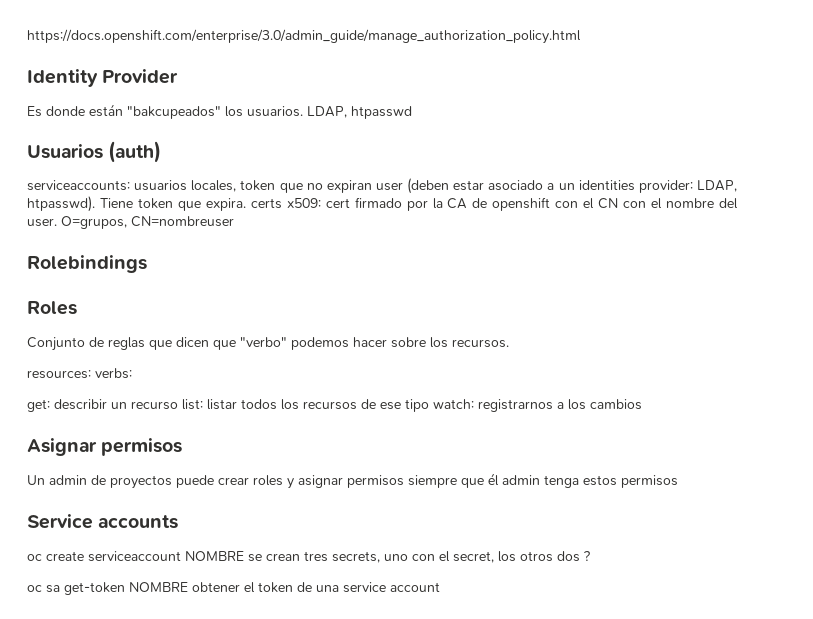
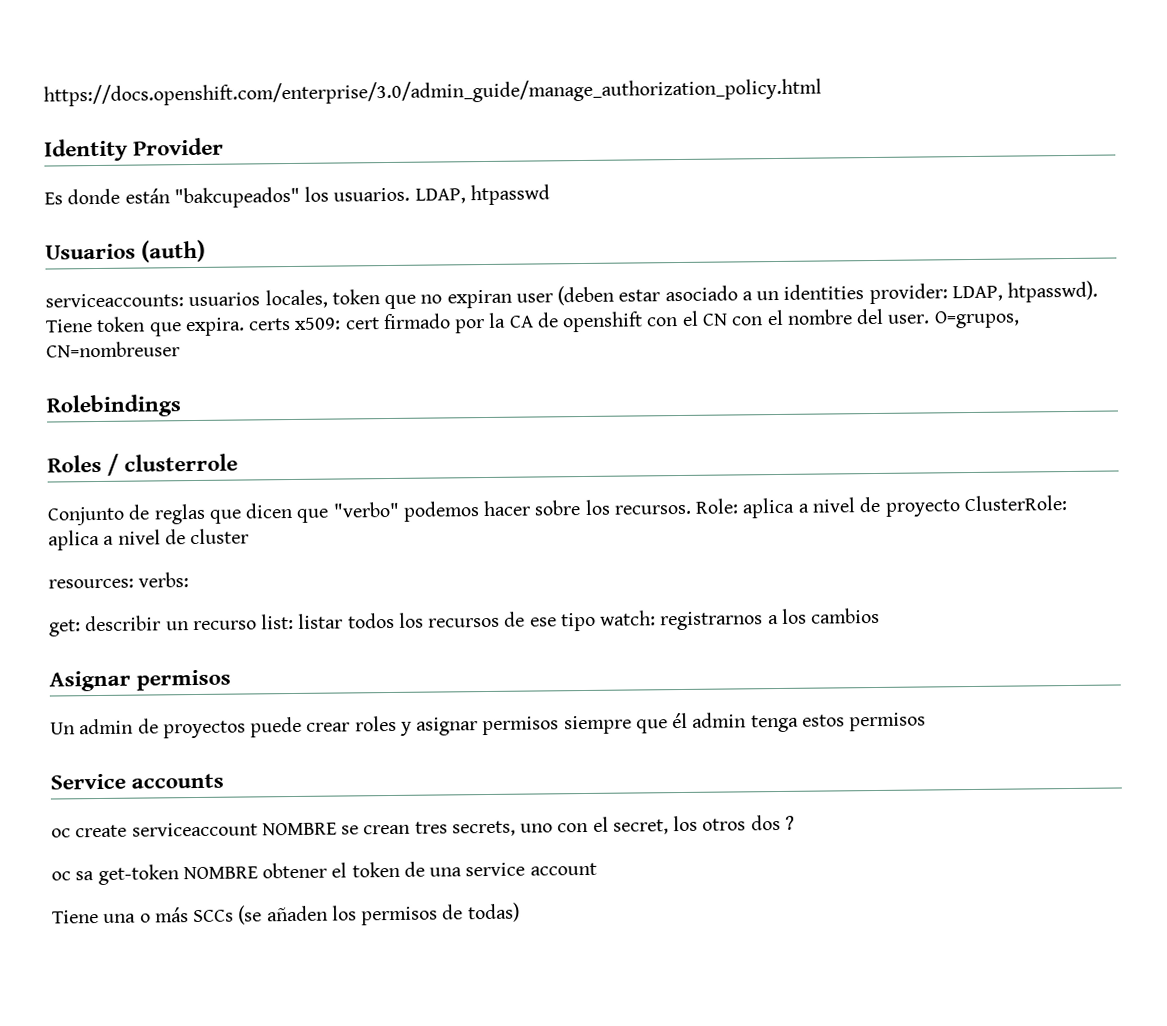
(77, 308) none -> [107,453,239,476] / clusterrole
(509, 343) none -> [695,495,1067,519] [48,528,250,551] Role: aplica a nivel de proyecto ClusterRole: aplica a nivel de cluster
(440, 587) none -> [52,902,520,926] // Tiene una o más SCCs (se añaden los permisos de todas)

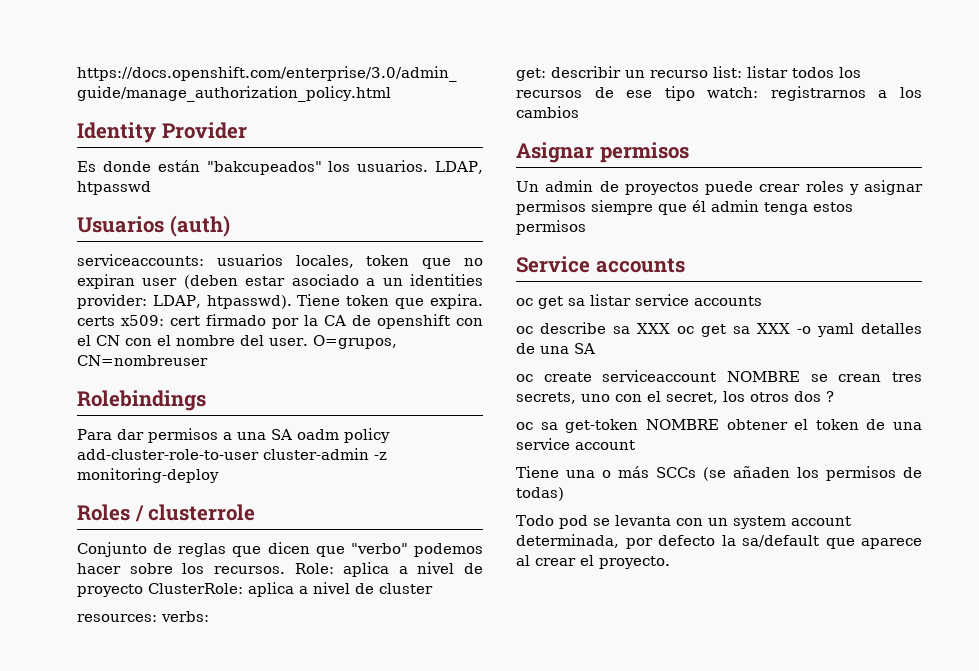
(181, 406) none -> [77,428,390,443] [77,448,387,460] [77,468,219,483] // Para dar permisos a una SA oadm policy add-cluster-role-to-user cluster-admin -z monitoring-deploy
(225, 781) none -> [516,294,762,309] [516,322,922,337] [516,343,595,354] // oc get sa listar service accounts // oc describe sa XXX oc get sa XXX -o yaml detalles de una SA
(520, 912) none -> [516,515,851,529] [516,534,922,549] [516,555,670,569] // Todo pod se levanta con un system account determinada, por defecto la sa/default que aparece al crear el proyecto.

